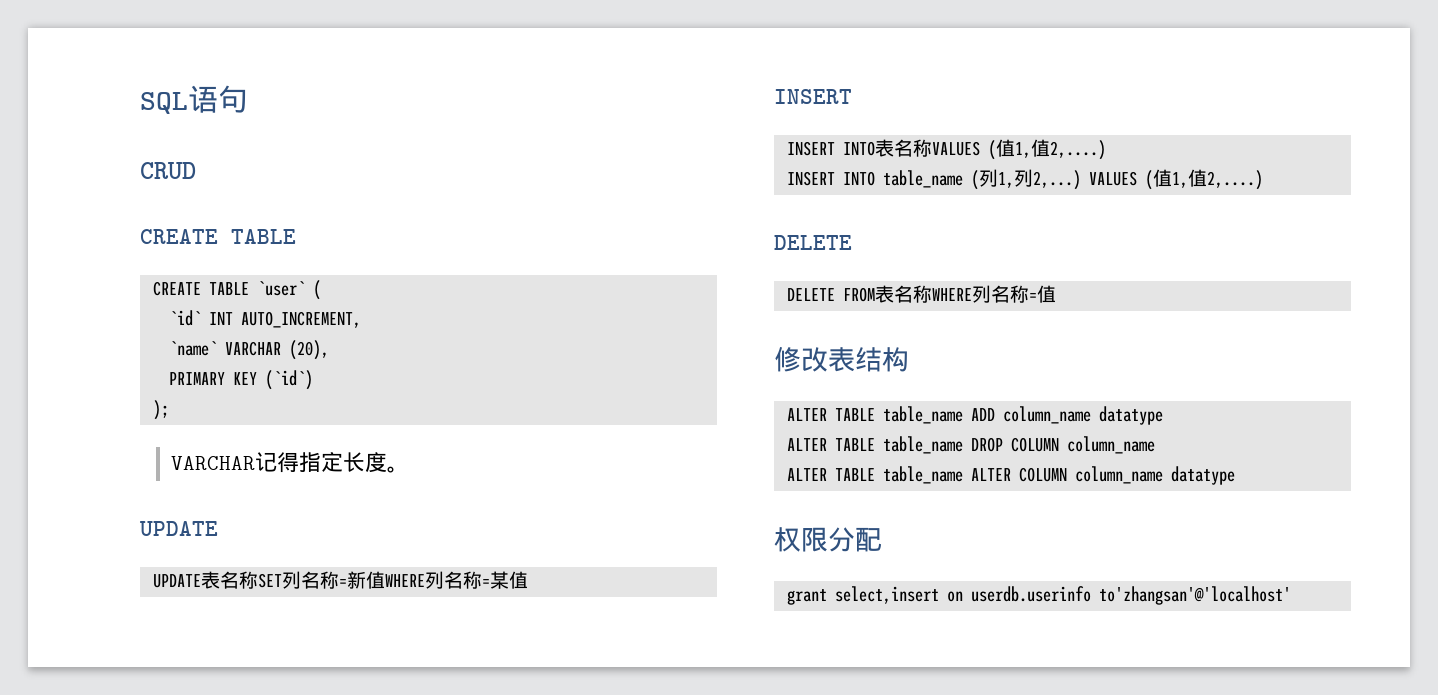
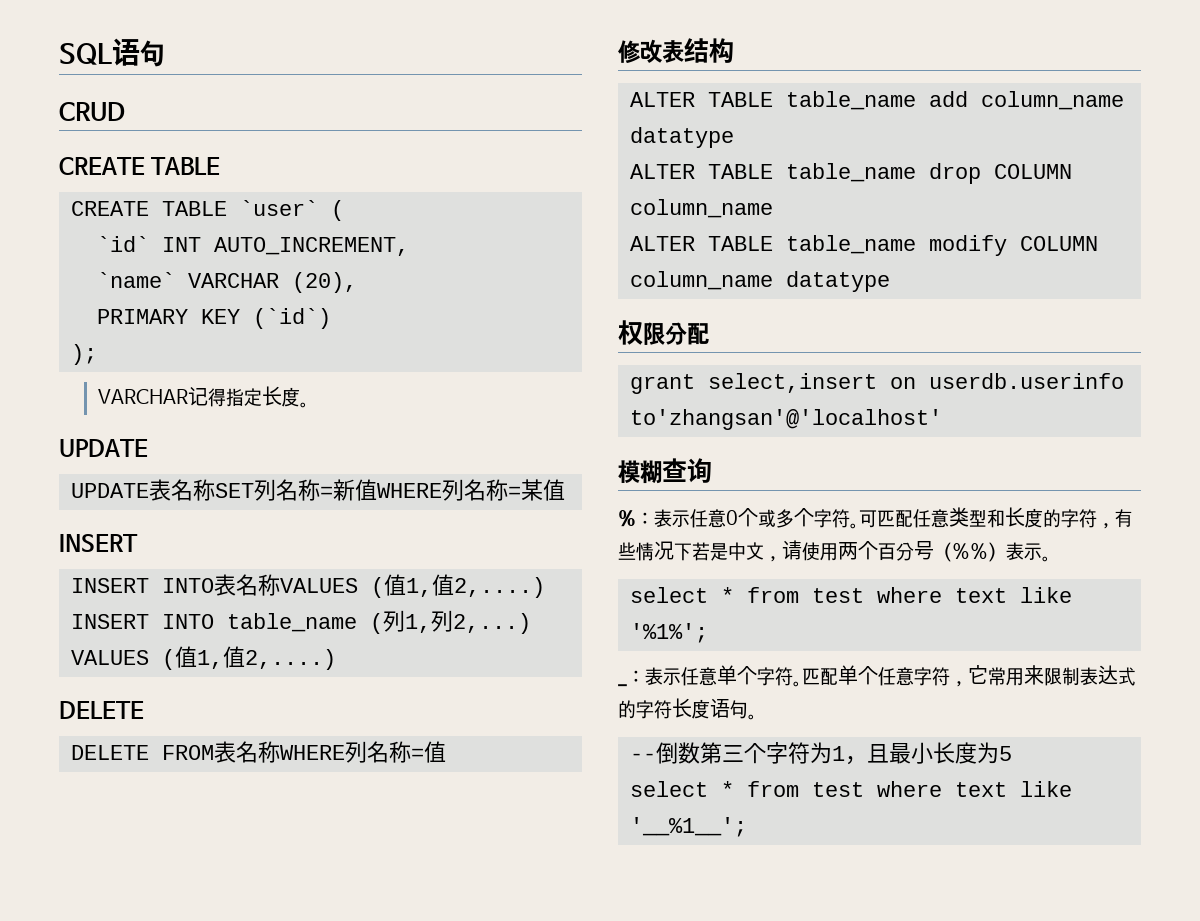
[970,408,995,421] ADD -> [929,91,968,107] add
[970,437,1003,452] DROP -> [929,163,981,184] drop
[970,468,1011,481] ALTER -> [929,235,1007,256] modify
(1291, 595) none -> [618,458,712,484] [618,507,1133,529] [618,540,1051,562] [630,587,1072,603] [630,623,708,643] [618,683,627,687] [627,665,1136,687] [618,698,757,720] [630,742,1012,765] [630,781,1072,797] [630,817,747,837] // 模糊查询 // %：表示任意0个或多个字符。可匹配任意类型和长度的字符，有些情况下若是中文，请使用两个百分号（%%）表示。 // select * from test where text like '%1%'; // _：表示任意单个字符。匹配单个任意字符，它常用来限制表达式的字符长度语句。 // --倒数第三个字符为1，且最小长度为5 // select * from test where text like '__%1__';

